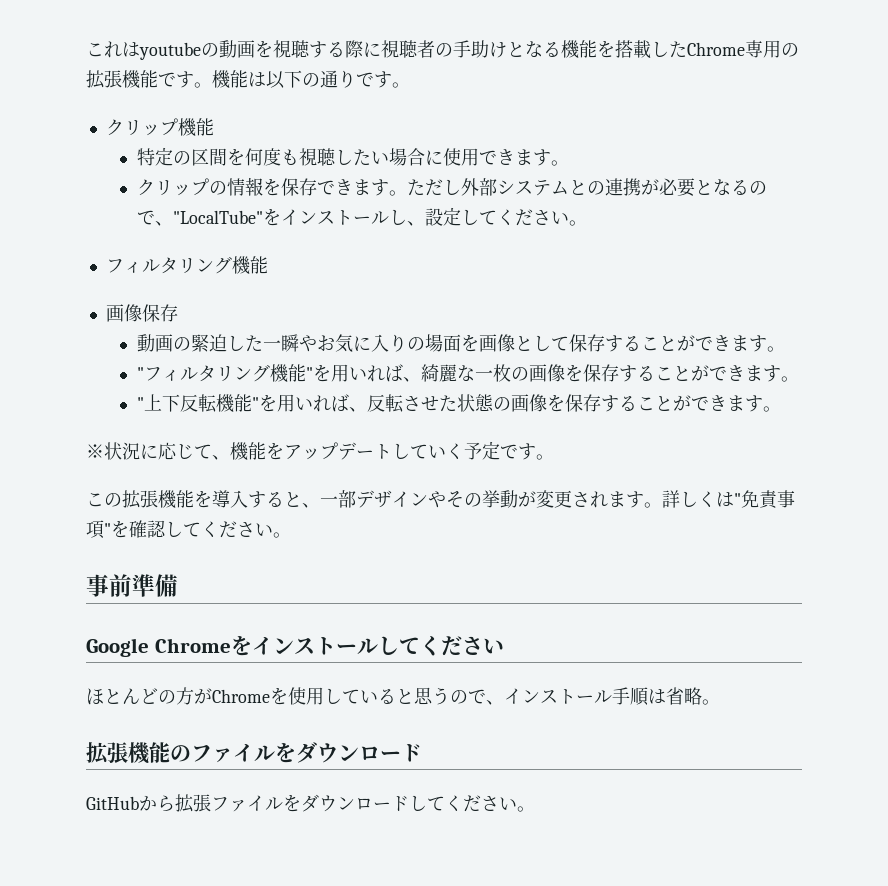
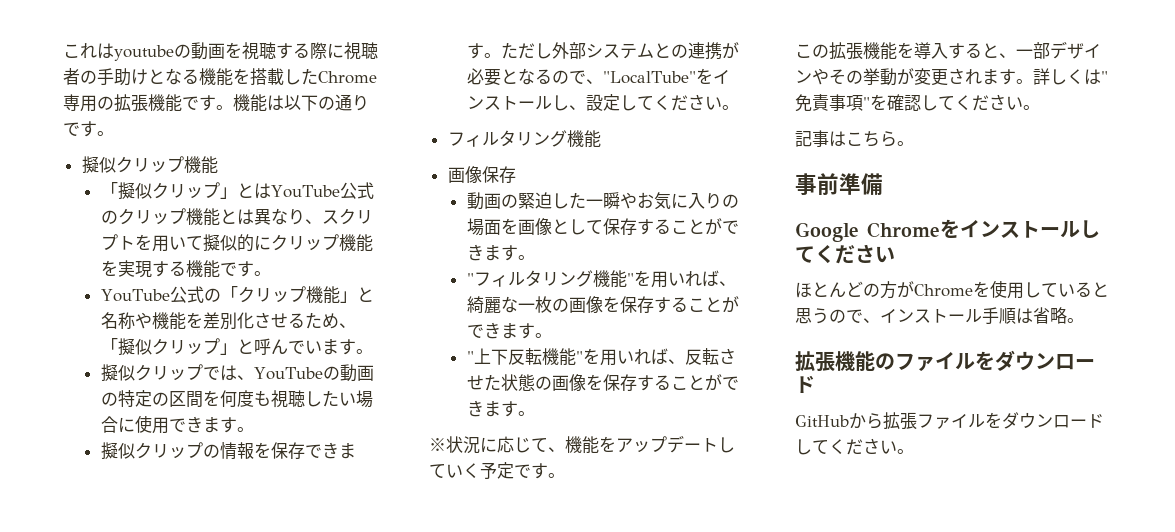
(410, 85) none -> [81,156,116,174] 擬似
(214, 127) none -> [100,182,374,200] [100,208,373,226] [100,234,373,252] [100,260,271,278] [100,286,374,304] [100,312,356,330] [100,338,373,356] [100,364,374,382] [100,392,118,406] 「擬似クリップ」とはYouTube公式のクリップ機能とは異なり、スクリプトを用いて擬似的にクリップ機能を実現する機能です。 // YouTube公式の「クリップ機能」と名称や機能を差別化させるため、「擬似クリップ」と呼んでいます。 // 擬似クリップでは、YouTubeの動画の
(569, 163) none -> [100,442,135,460] 擬似
(291, 535) none -> [795,130,914,147] // 記事はこちら。

